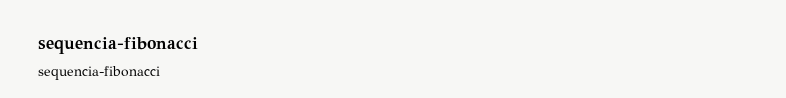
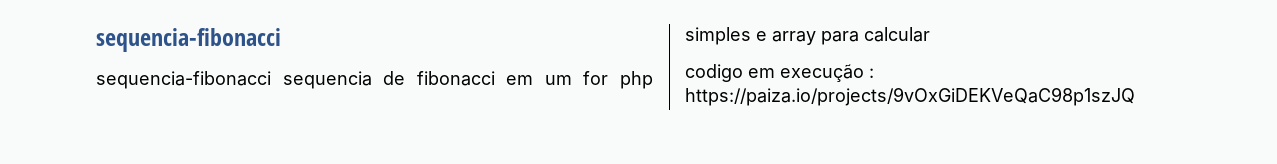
(160, 73) none -> [282,71,653,89] [685,27,930,45] [685,64,874,82] [685,87,1135,106] sequencia de fibonacci em um for php simples e array para calcular // codigo em execução : https://paiza.io/projects/9vOxGiDEKVeQaC98p1szJQ

